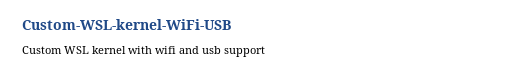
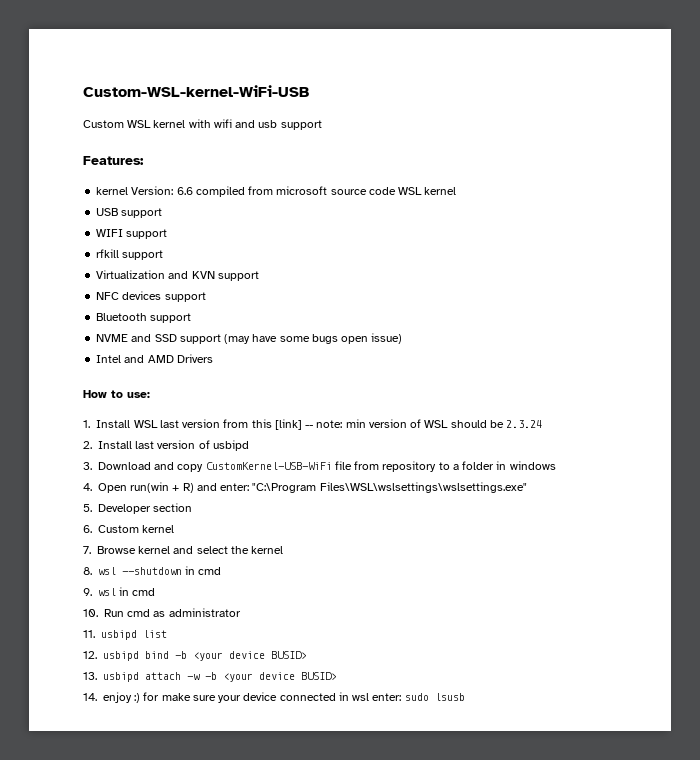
(265, 51) none -> [83,156,144,165] [96,186,457,197] [96,208,163,218] [96,229,168,239] [96,249,164,260] [96,270,259,281] [96,291,206,302] [96,313,192,323] [96,333,403,344] [96,354,213,363] [83,390,150,398] [83,419,543,430] [83,440,249,451] [83,461,556,472] [83,482,527,493] [83,503,193,514] [83,525,175,533] [83,546,284,554] [83,566,222,575] [83,587,156,596] [83,608,241,617] [83,630,167,640] [83,651,307,661] [83,672,337,682] [83,692,465,703] // Features: // kernel Version: 6.6 compiled from microsoft source code WSL kernel // USB support // WIFI support // rfkill support // Virtualization and KVN support // NFC devices support // Bluetooth support // NVME and SSD support (may have some bugs open issue) // Intel and AMD Drivers // How to use: // 1. Install WSL last version from this [link] -- note: min version of WSL should be 2.3.24 // 2. Install last version of usbipd // 3. Download and copy CustomKernel-USB-WiFi file from repository to a folder in windows // 4. Open run(win + R) and enter: "C:\Program Files\WSL\wslsettings\wslsettings.exe" // 5. Developer section // 6. Custom kernel // 7. Browse kernel and select the kernel // 8. wsl --shutdown in cmd // 9. wsl in cmd // 10. Run cmd as administrator // 11. usbipd list // 12. usbipd bind -b <your device BUSID> // 13. usbipd attach -w -b <your device BUSID> // 14. enjoy :) for make sure your device connected in wsl enter: sudo lsusb

